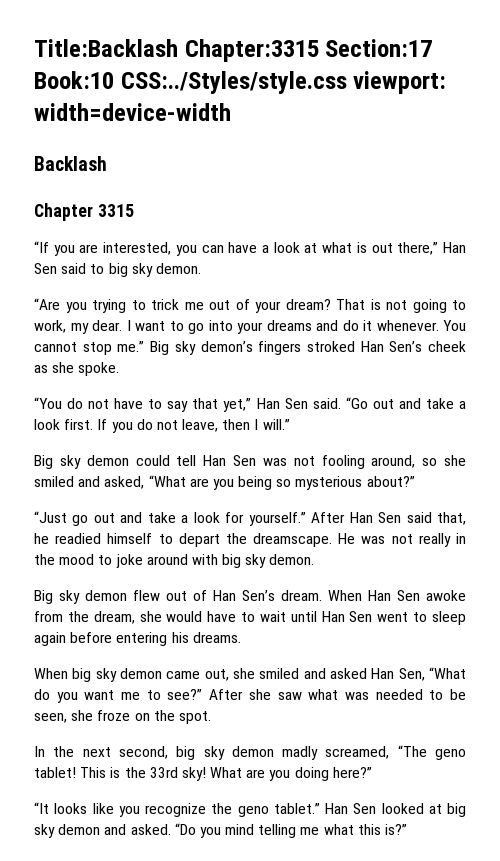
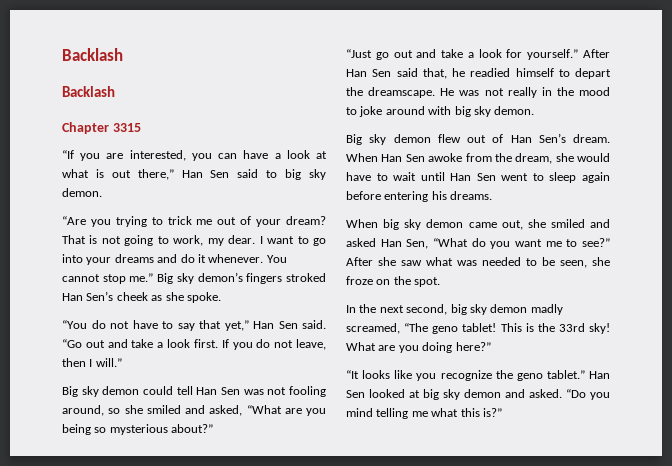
[34,39,433,62] [34,71,447,94] [34,103,231,121] Title:Backlash Chapter:3315 Section:17 Book:10 CSS:../Styles/style.css viewport: width=device-width -> [62,48,123,61] Backlash

